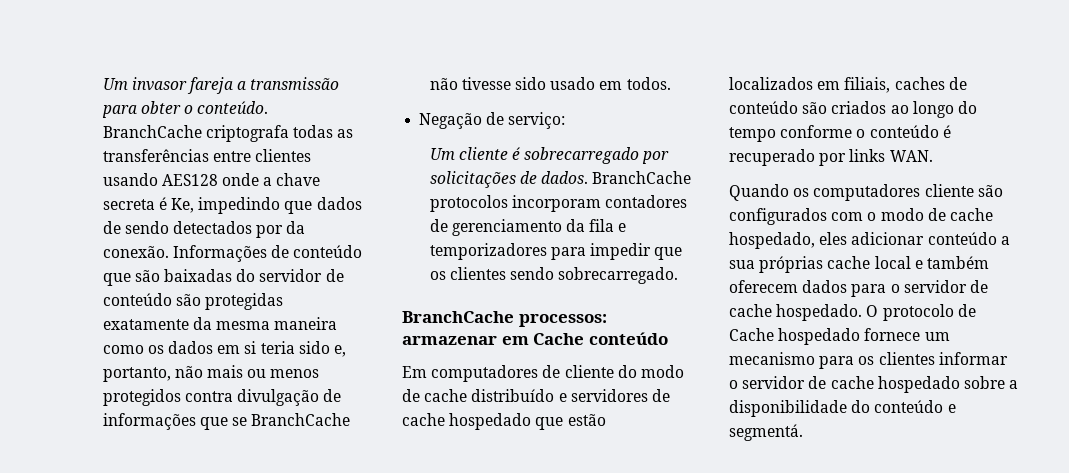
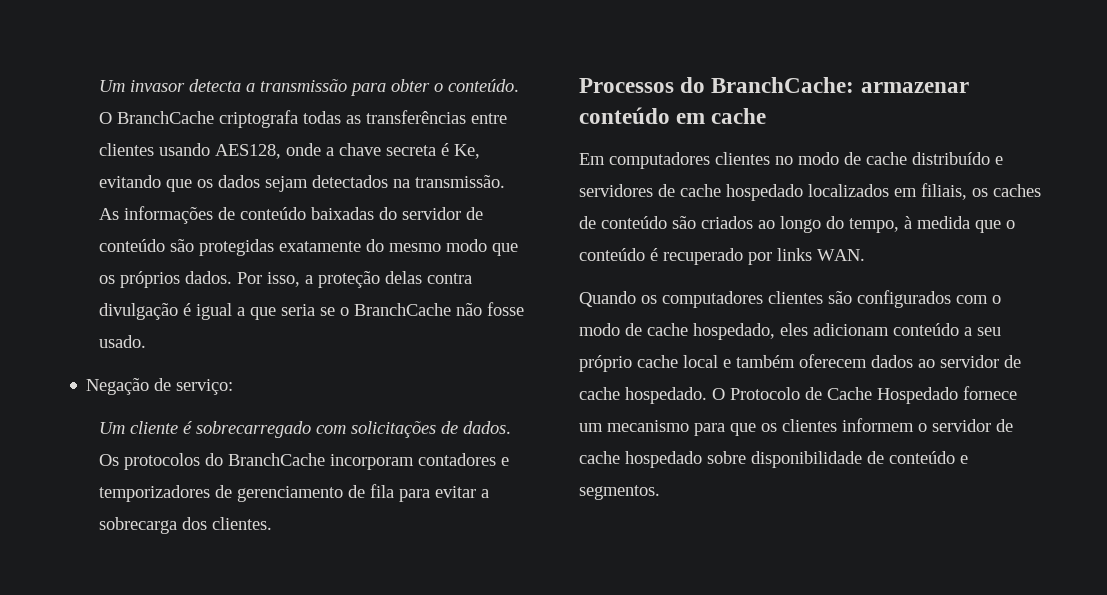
[187,77,234,94] fareja -> [189,79,242,92] detecta
(269, 107) none -> [99,112,113,124] O
[161,174,218,186] AES128 -> [215,144,282,159] AES128,
[198,197,362,214] [102,221,306,238] [102,245,363,262] [102,270,160,286] impedindo que dados de sendo detectados por da conexão. Informações de conteúdo que são -> [99,175,506,192] [99,206,307,224] evitando que os dados sejam detectados na transmissão. As informações de conteúdo
[192,317,338,330] [102,341,347,357] [102,365,320,382] [102,389,342,406] [102,413,351,430] [429,77,671,90] da mesma maneira como os dados em si teria sido e, portanto, não mais ou menos protegidos contra divulgação de informações que se BranchCache não tivesse sido usado em todos. -> [366,239,519,256] [99,271,473,288] [99,302,525,320] [99,335,147,348] do mesmo modo que os próprios dados. Por isso, a proteção delas contra divulgação é igual a que seria se o BranchCache não fosse usado.
[642,151,670,164] por -> [316,425,347,434] com
[592,171,692,184] [429,195,688,212] [429,219,627,236] [429,243,683,260] [429,267,679,284] [402,311,607,327] [402,332,668,345] BranchCache protocolos incorporam contadores de gerenciamento da fila e temporizadores para impedir que os clientes sendo sobrecarregado. // BranchCache processos: armazenar em Cache conteúdo -> [99,453,510,470] [99,484,490,502] [99,517,273,534] [579,77,969,93] [579,107,767,124] Os protocolos do BranchCache incorporam contadores e temporizadores de gerenciamento de fila para evitar a sobrecarga dos clientes. // Processos do BranchCache: armazenar conteúdo em cache
[542,365,637,378] de cliente do -> [715,152,793,165] clientes no
[535,414,606,430] que estão -> (803, 192) none
(891, 85) none -> [972,188,988,197] os
[729,125,853,142] tempo conforme -> [849,216,1001,233] tempo, à medida que
[924,184,974,197] cliente -> [768,291,823,304] clientes
[851,232,925,245] adicionar -> [813,323,889,336] adicionam
[729,256,824,273] sua próprias -> [977,327,1001,336] [579,355,632,372] seu próprio
[851,284,900,297] para o -> [918,359,935,368] ao
[882,304,954,321] protocolo -> [730,387,800,400] Protocolo
[778,328,861,345] hospedado -> [877,387,958,404] Hospedado
[858,352,1008,365] os clientes informar -> [730,418,914,436] que os clientes informem
[1009,380,1019,389] [729,400,871,417] a disponibilidade do -> [751,451,884,468] disponibilidade de
[729,424,803,441] segmentá. -> [579,485,660,500] segmentos.

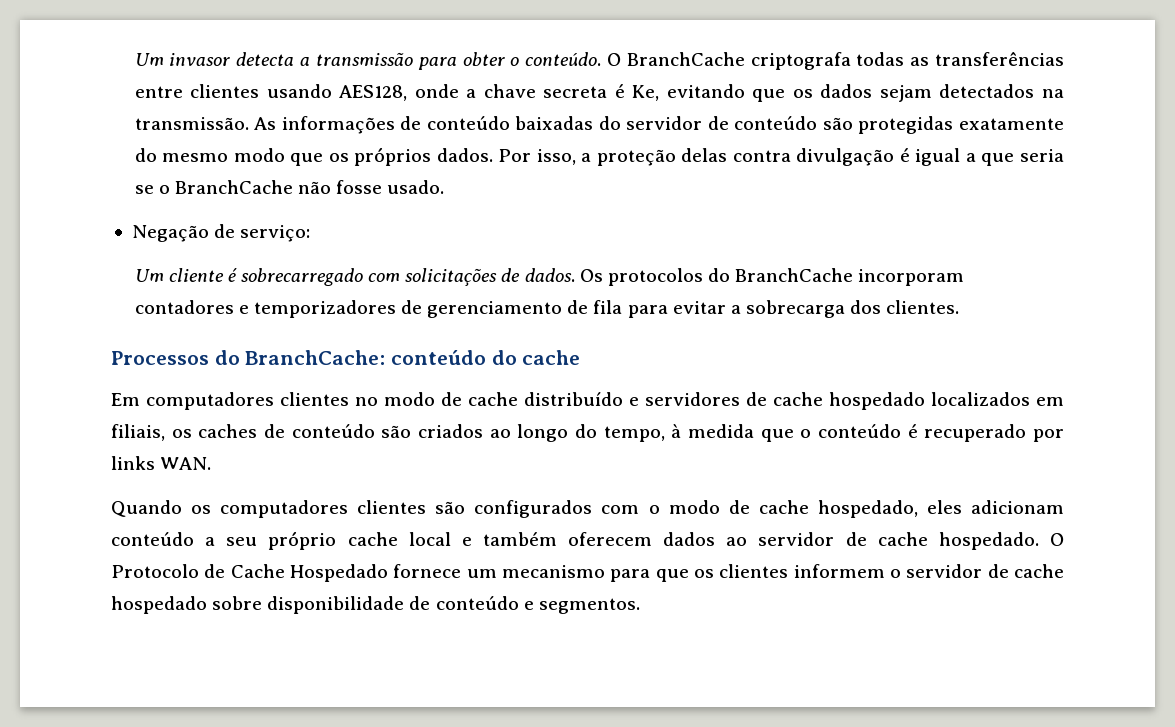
[860,82,969,93] [579,107,706,124] armazenar conteúdo em -> [391,350,517,365] conteúdo do

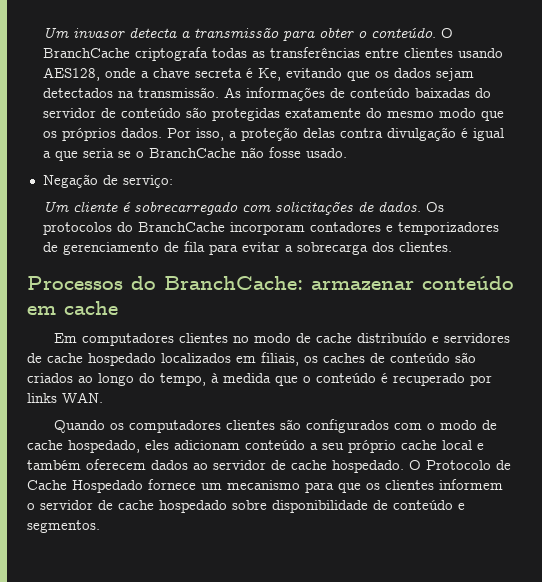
[391,350,517,365] conteúdo do -> [311,276,514,290] [27,306,56,315] armazenar conteúdo em

